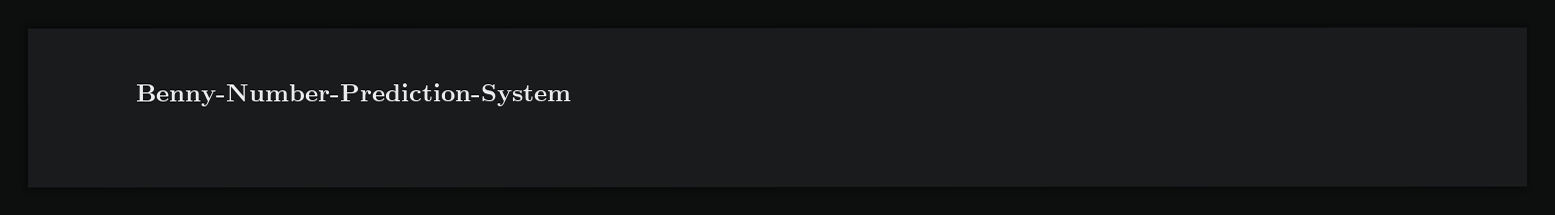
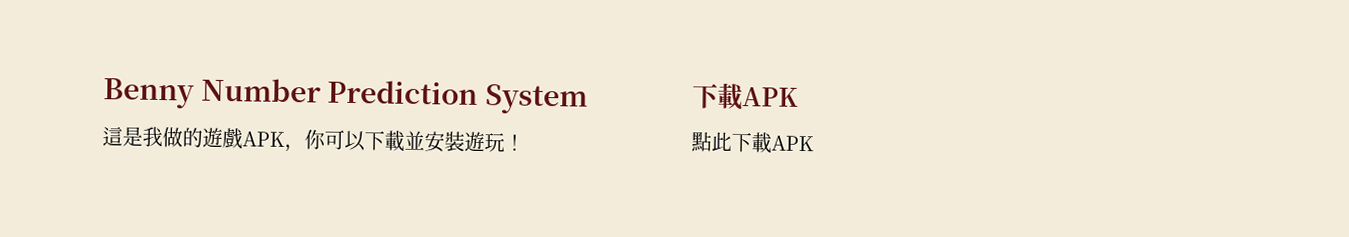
[135,83,571,107] Benny-Number-Prediction-System -> [103,77,588,115] [102,126,525,153] [692,83,799,111] [691,131,814,154] Benny Number Prediction System // 這是我做的遊戲APK，你可以下載並安裝遊玩！ // 下載APK // 點此下載APK

